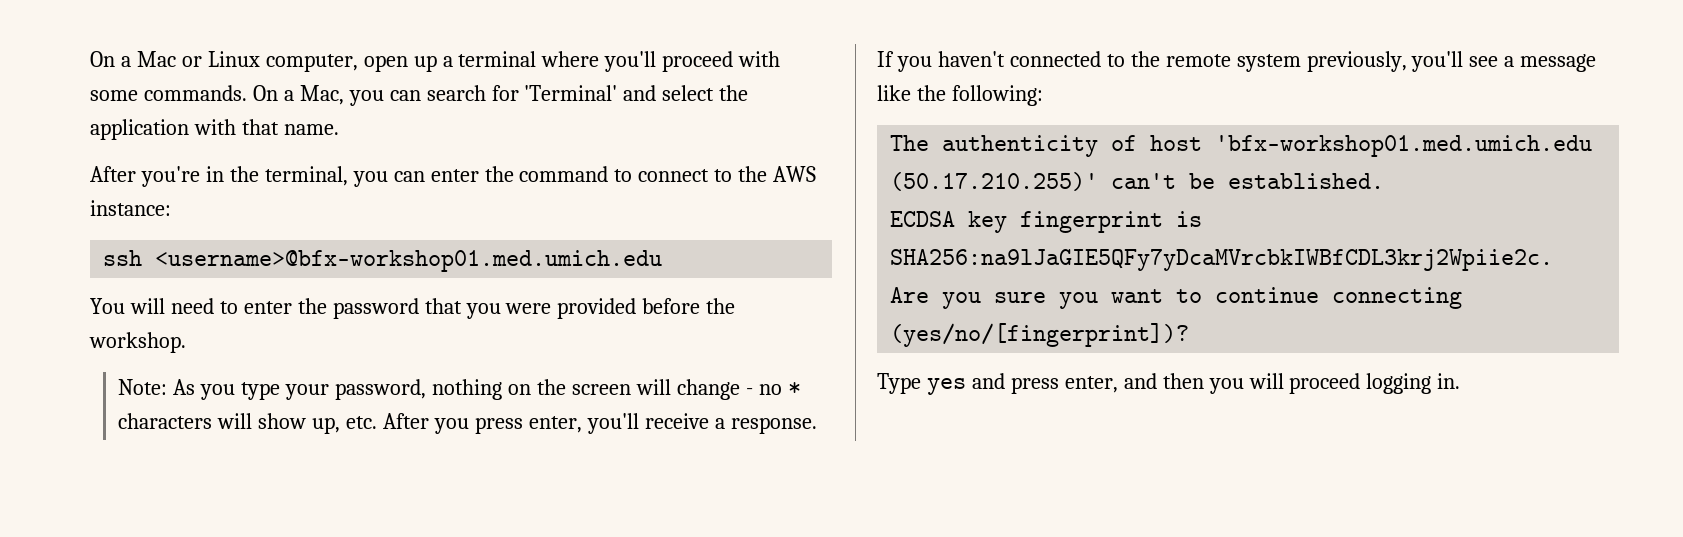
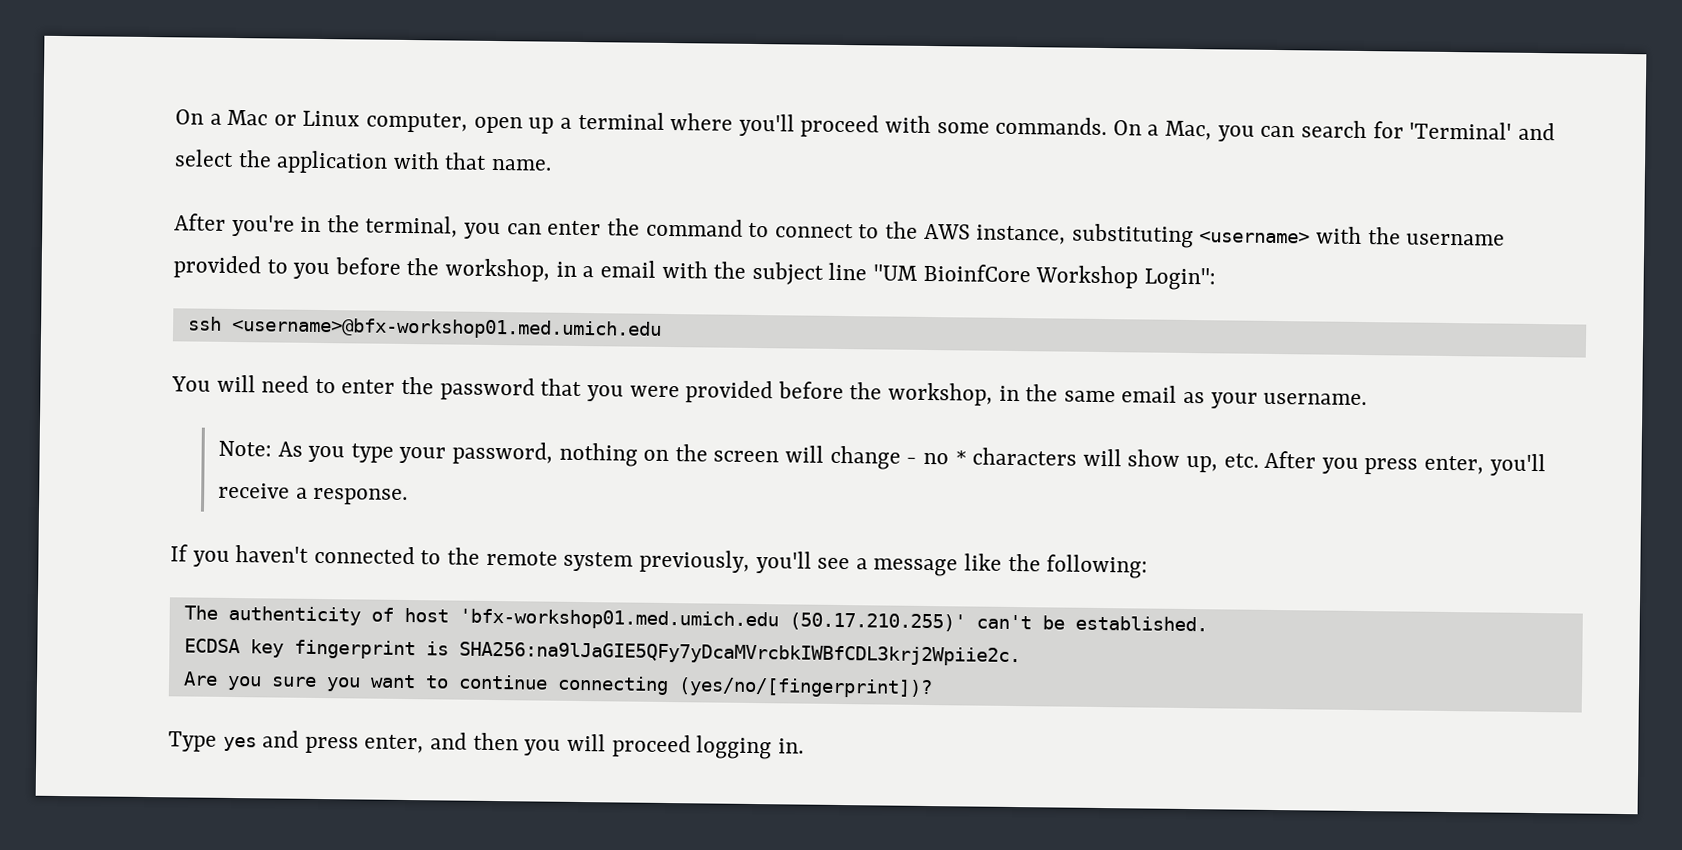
[90,200,171,216] instance: -> [976,223,1506,249] [173,255,1216,291] instance, substituting <username> with the username provided to you before the workshop, in a email with the subject line "UM BioinfCore Workshop Login":
[89,332,186,353] workshop. -> [887,382,1368,409] workshop, in the same email as your username.

